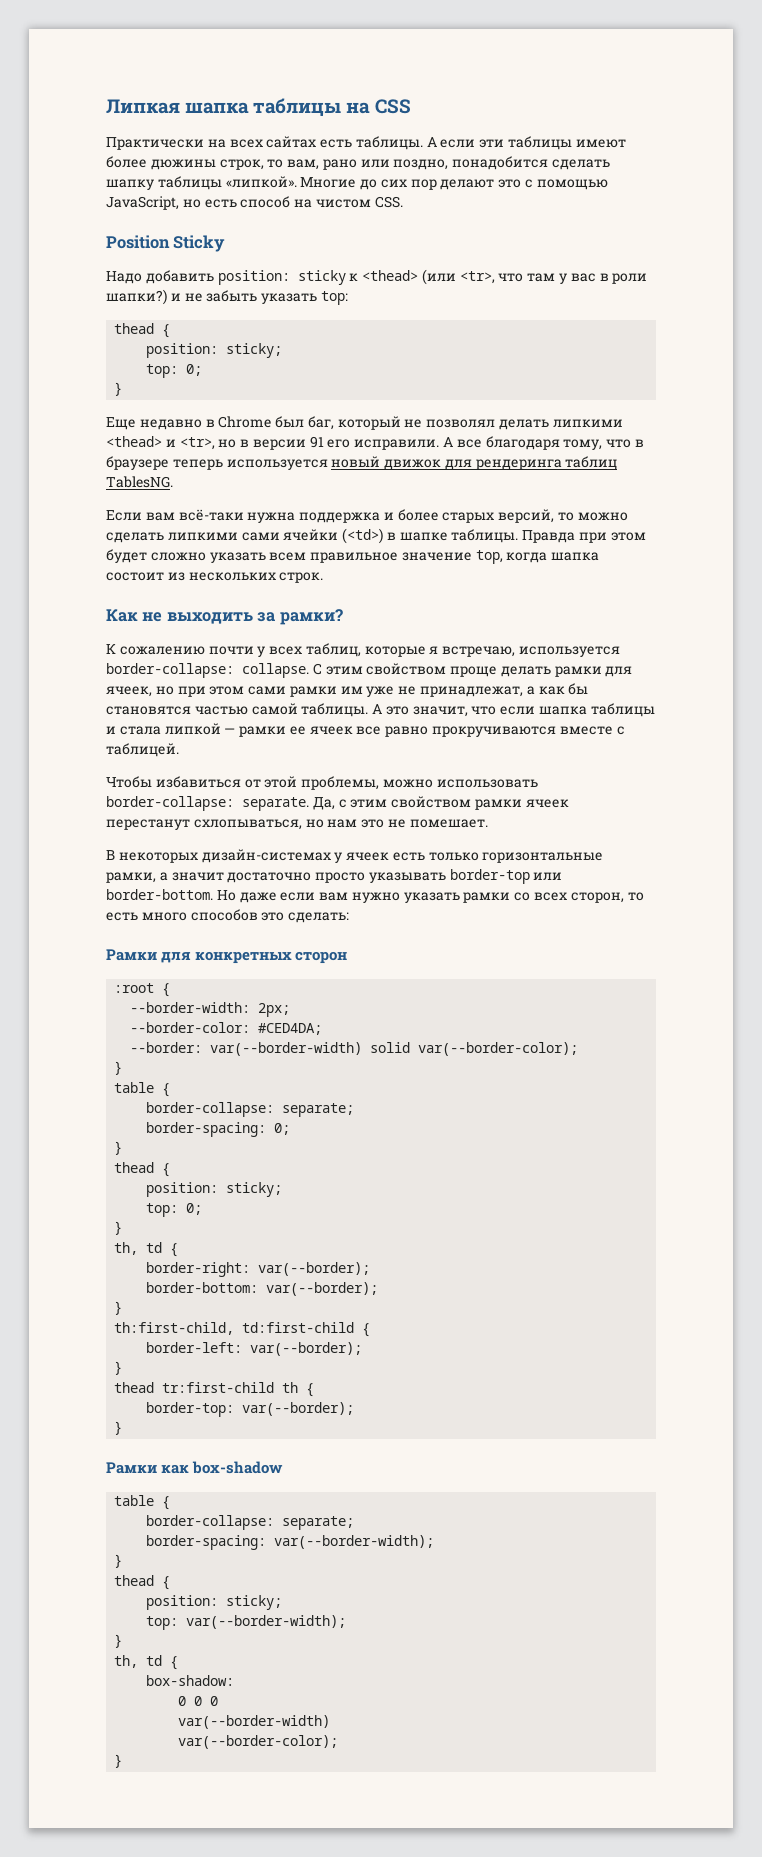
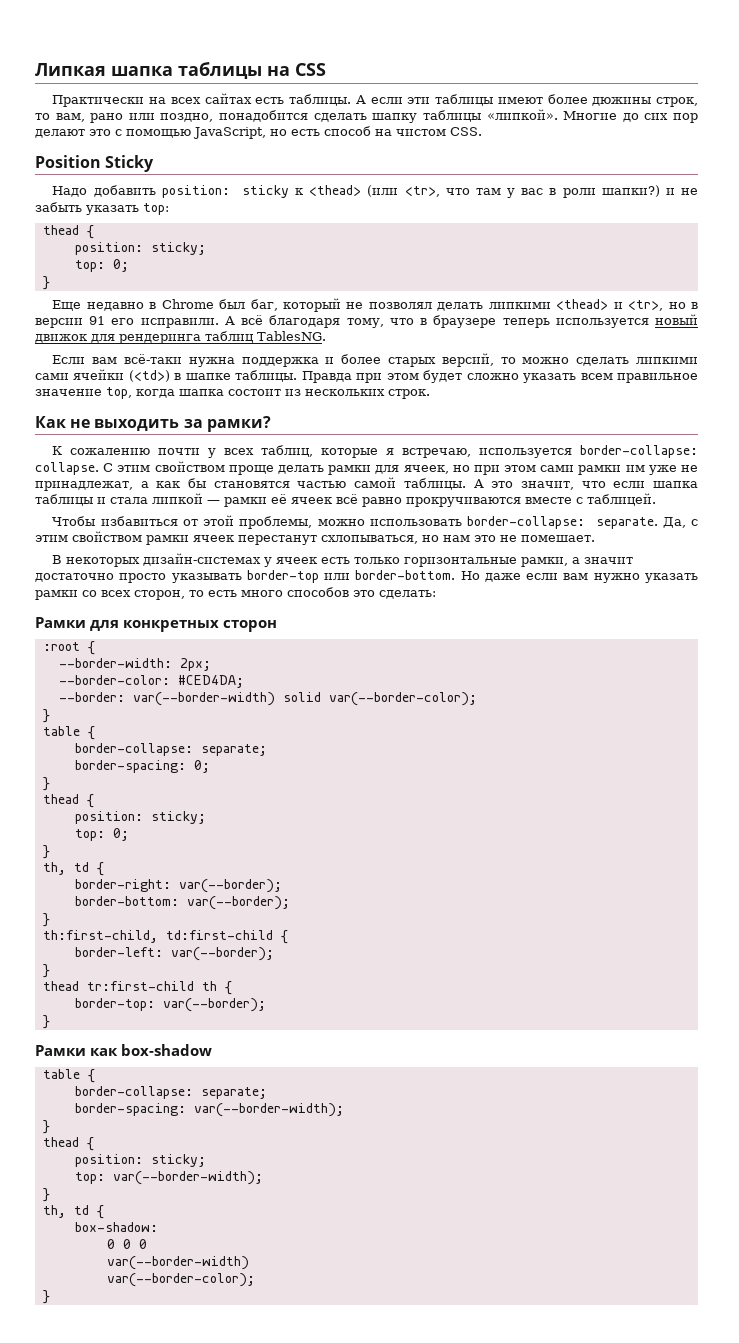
[456,439,482,448] все -> [241,315,264,325] всё
[289,726,382,735] ее ячеек все -> [271,494,358,504] её ячеек всё

